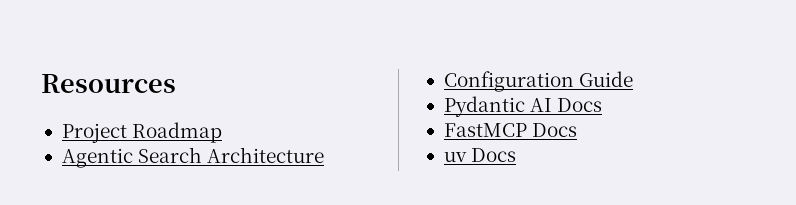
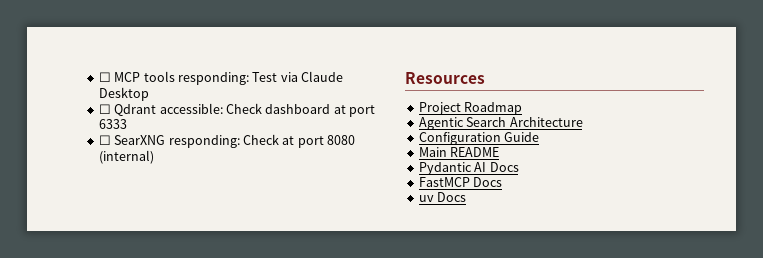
(41, 83) none -> [98,71,343,85] [98,87,149,101] [98,103,375,117] [98,119,127,129] [98,134,355,148] [98,150,154,164] ☐ MCP tools responding: Test via Claude Desktop // ☐ Qdrant accessible: Check dashboard at port 6333 // ☐ SearXNG responding: Check at port 8080 (internal) //
(634, 79) none -> [418,147,500,157] // Main README

